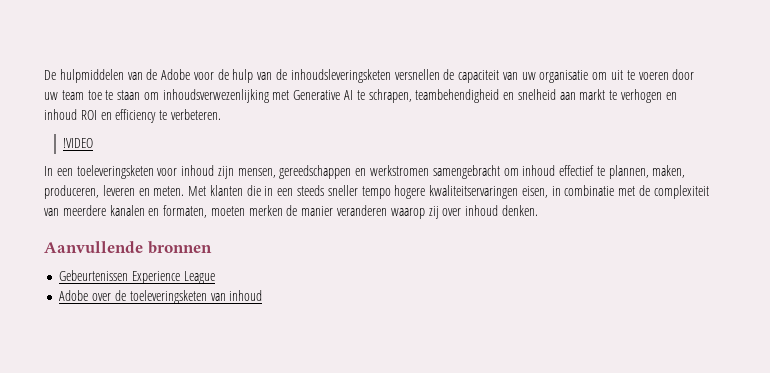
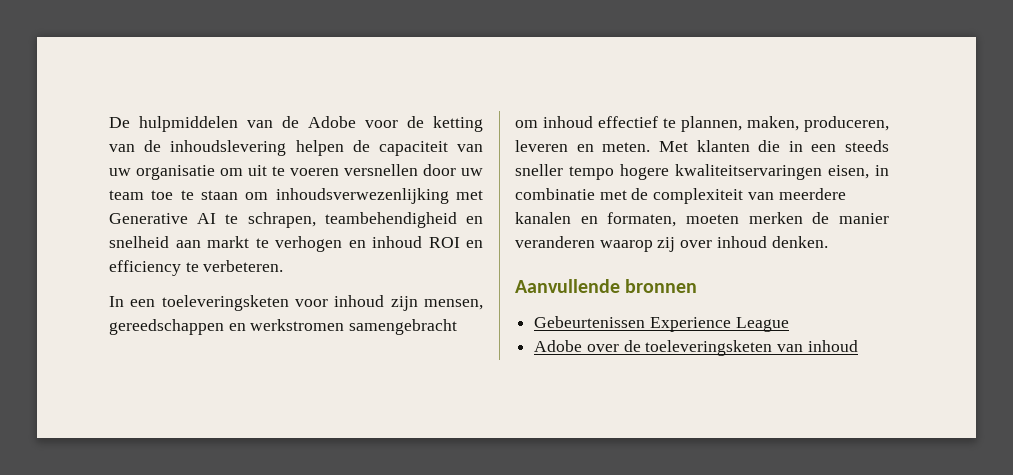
[232,69,440,83] hulp van de inhoudsleveringsketen versnellen -> [433,116,483,132] [109,140,344,156] ketting van de inhoudslevering helpen
(669, 76) none -> [344,164,418,176] versnellen
[63,138,94,148] // !VIDEO -> (284, 266) none

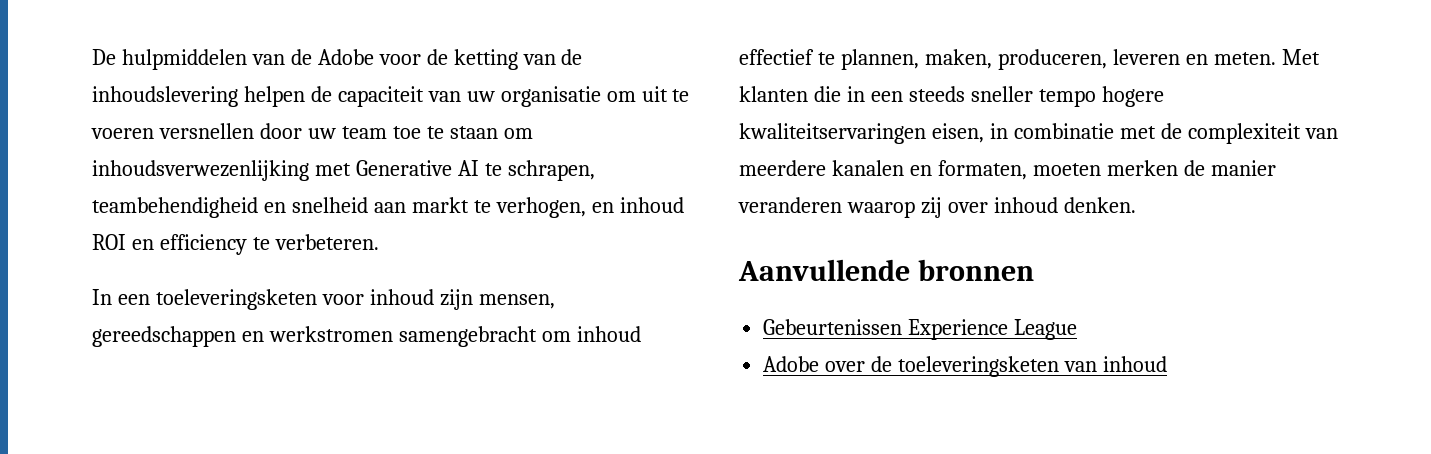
[275,236,342,252] verhogen -> [495,197,586,218] verhogen,

